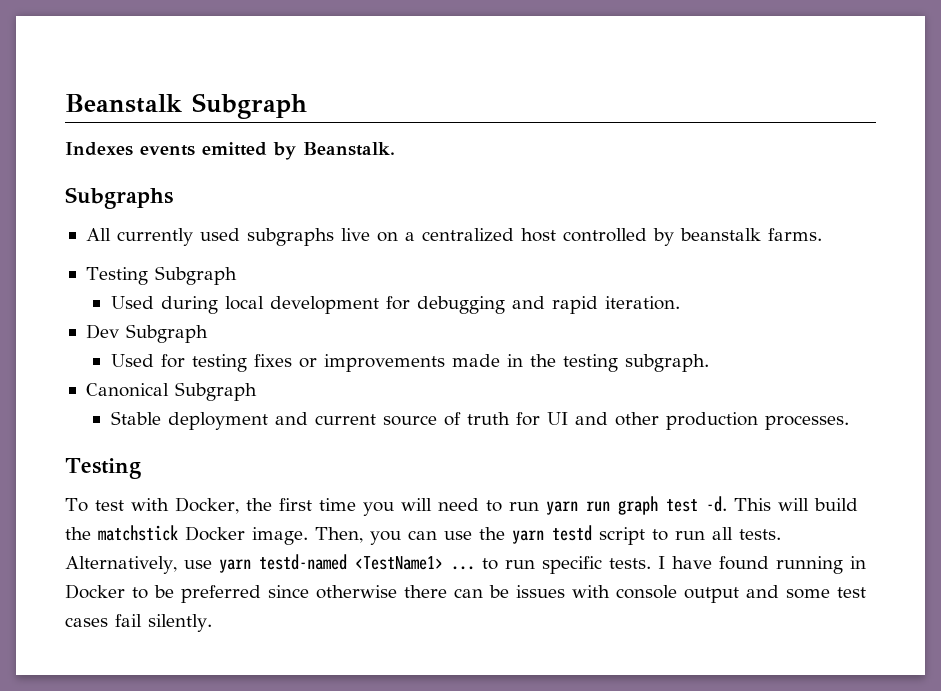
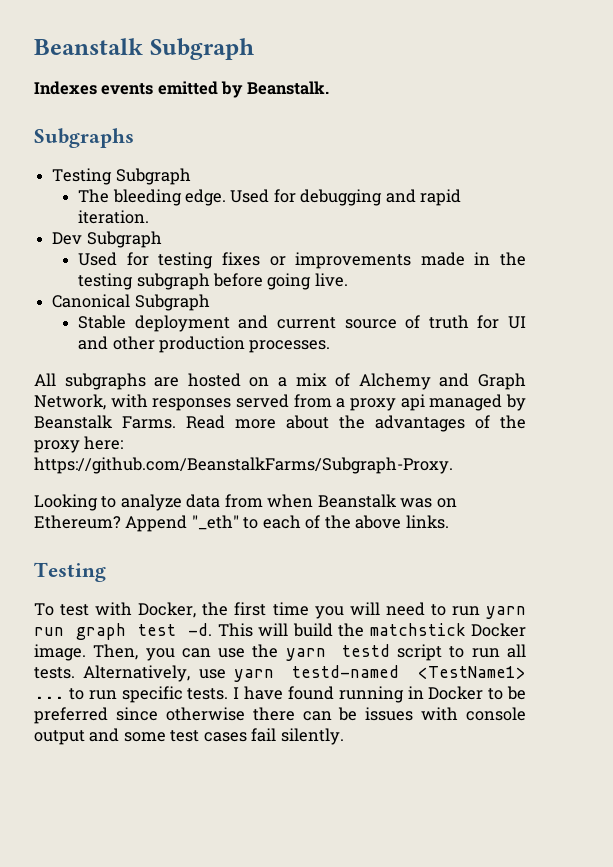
[85,228,822,246] [85,266,237,285] [110,296,379,314] All currently used subgraphs live on a centralized host controlled by beanstalk farms. // Testing Subgraph // Used during local development -> [52,168,191,185] [78,189,270,206] Testing Subgraph // The bleeding edge. Used
[624,354,709,372] subgraph. -> [136,273,348,290] subgraph before going live.
(849, 422) none -> [34,373,526,390] [34,394,527,411] [34,415,526,432] [34,436,124,453] [34,457,453,474] [34,494,457,511] [34,515,449,532] // All subgraphs are hosted on a mix of Alchemy and Graph Network, with responses served from a proxy api managed by Beanstalk Farms. Read more about the advantages of the proxy here: https://github.com/BeanstalkFarms/Subgraph-Proxy. // Looking to analyze data from when Beanstalk was on Ethereum? Append "_eth" to each of the above links.

